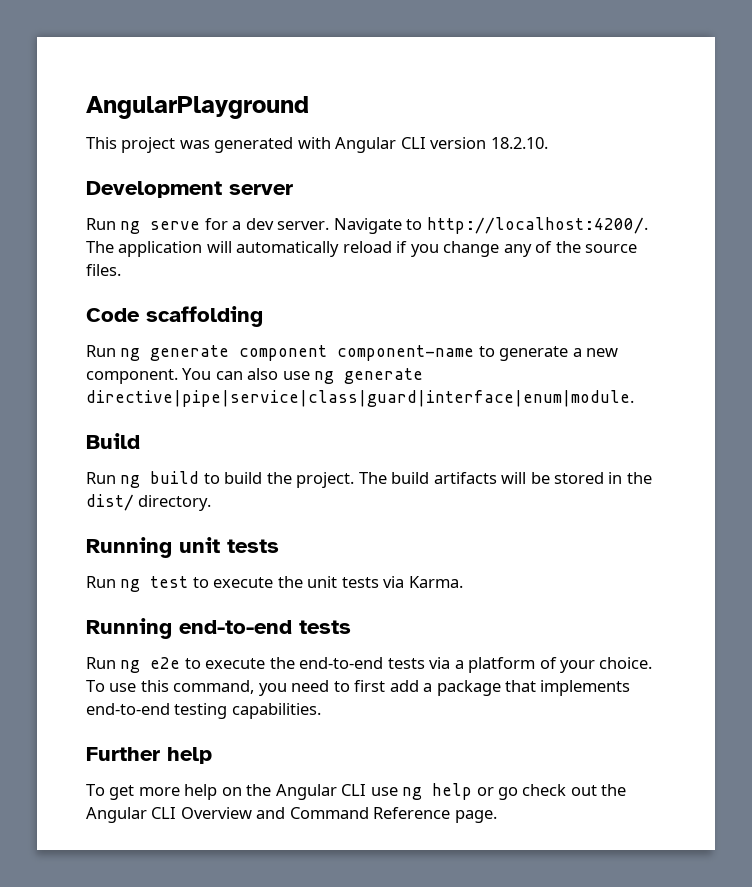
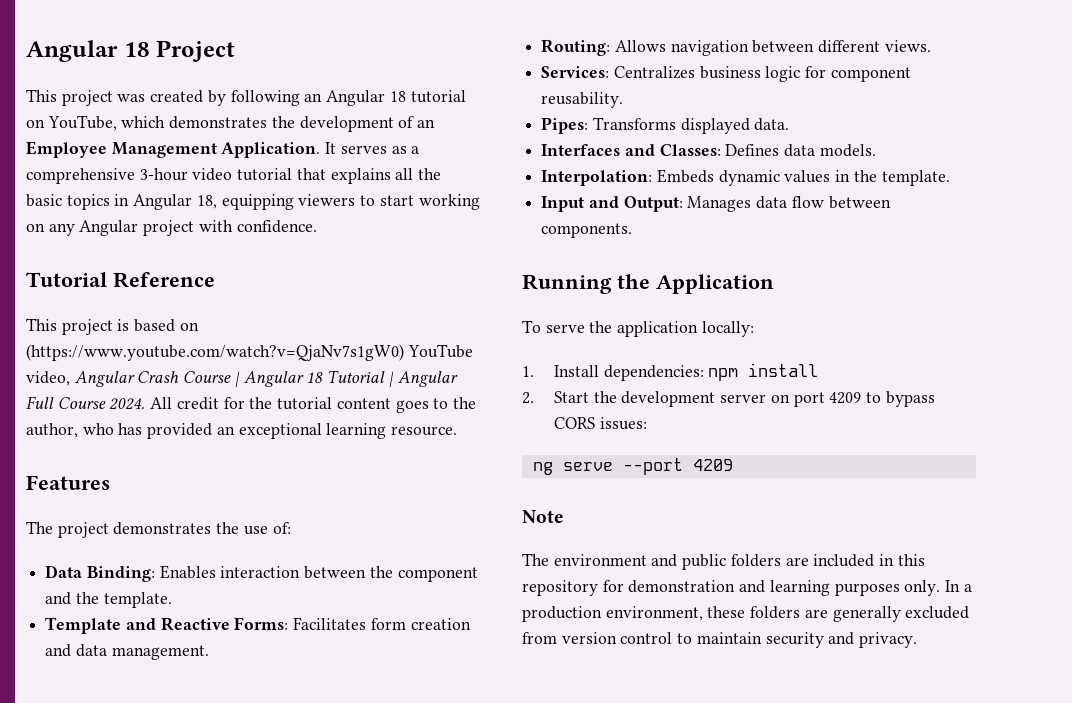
[86,96,309,119] AngularPlayground -> [26,40,236,62] Angular 18 Project
[214,137,548,153] [86,181,293,198] [86,217,648,234] [86,241,638,257] [86,264,121,276] [86,306,263,327] [86,345,619,361] [86,368,424,384] [86,390,634,407] [86,433,140,449] [86,471,652,488] [86,494,212,511] [86,537,279,558] [86,576,463,592] [86,618,351,639] [86,657,653,673] [86,680,631,696] [86,703,321,719] [86,747,212,764] [86,783,627,800] [86,807,497,823] generated with Angular CLI version 18.2.10. // Development server // Run ng serve for a dev server. Navigate to http://localhost:4200/. The application will automatically reload if you change any of the source files. // Code scaffolding // Run ng generate component component-name to generate a new component. You can also use ng generate directive|pipe|service|class|guard|interface|enum|module. // Build // Run ng build to build the project. The build artifacts will be stored in the dist/ directory. // Running unit tests // Run ng test to execute the unit tests via Karma. // Running end-to-end tests // Run ng e2e to execute the end-to-end tests via a platform of your choice. To use this command, you need to first add a package that implements end-to-end testing capabilities. // Further help // To get more help on the Angular CLI use ng help or go check out the Angular CLI Overview and Command Reference page. -> [150,90,466,106] [26,115,436,132] [26,141,420,158] [26,168,442,184] [26,194,480,210] [26,220,317,236] [26,272,215,288] [26,318,199,335] [26,344,473,361] [26,370,458,387] [26,396,476,413] [26,423,458,439] [26,475,110,490] [26,521,291,538] [45,565,478,582] [45,592,172,608] [45,617,471,634] [45,644,209,660] [541,39,931,56] [541,66,911,82] [541,92,624,108] [541,117,790,134] [541,144,876,157] [541,169,950,186] [541,196,891,212] [541,223,633,238] [522,274,774,294] [522,320,754,337] [522,363,819,381] [522,391,935,407] [553,417,647,430] [532,458,733,475] [522,510,564,523] [522,553,925,570] [522,580,972,596] [522,606,970,622] [522,632,918,648] created by following an Angular 18 tutorial on YouTube, which demonstrates the development of an Employee Management Application. It serves as a comprehensive 3-hour video tutorial that explains all the basic topics in Angular 18, equipping viewers to start working on any Angular project with confidence. // Tutorial Reference // This project is based on (https://www.youtube.com/watch?v=QjaNv7s1gW0) YouTube video, Angular Crash Course | Angular 18 Tutorial | Angular Full Course 2024. All credit for the tutorial content goes to the author, who has provided an exceptional learning resource. // Features // The project demonstrates the use of: // Data Binding: Enables interaction between the component and the template. // Template and Reactive Forms: Facilitates form creation and data management. // Routing: Allows navigation between different views. // Services: Centralizes business logic for component reusability. // Pipes: Transforms displayed data. // Interfaces and Classes: Defines data models. // Interpolation: Embeds dynamic values in the template. // Input and Output: Manages data flow between components. // Running the Application // To serve the application locally: // 1. Install dependencies: npm install // 2. Start the development server on port 4209 to bypass CORS issues: // ng serve --port 4209 // Note // The environment and public folders are included in this repository for demonstration and learning purposes only. In a production environment, these folders are generally excluded from version control to maintain security and privacy.

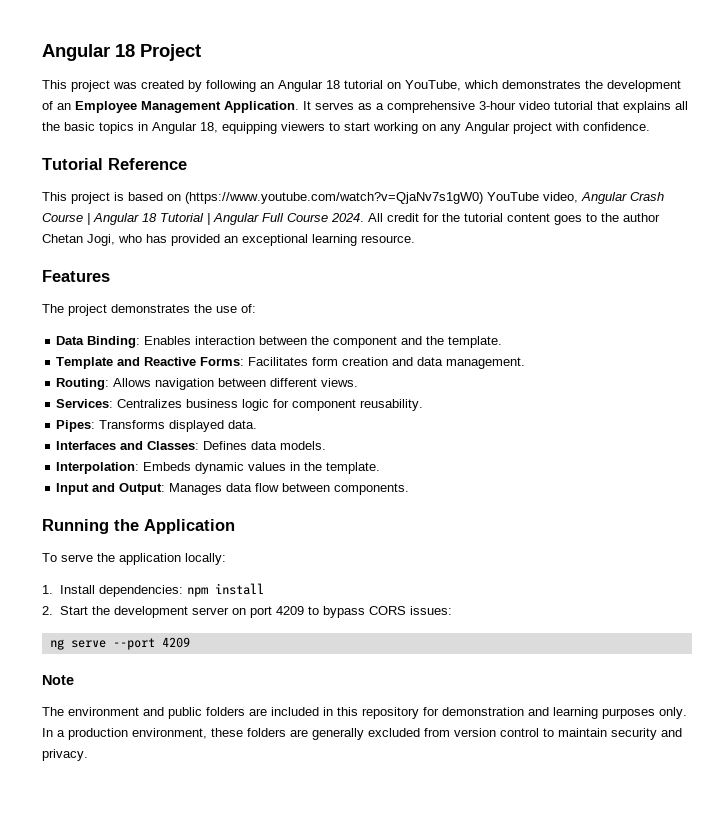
[26,423,78,438] author, -> [623,213,660,222] [42,234,115,246] author Chetan Jogi,

